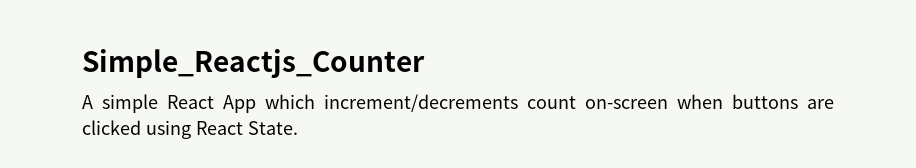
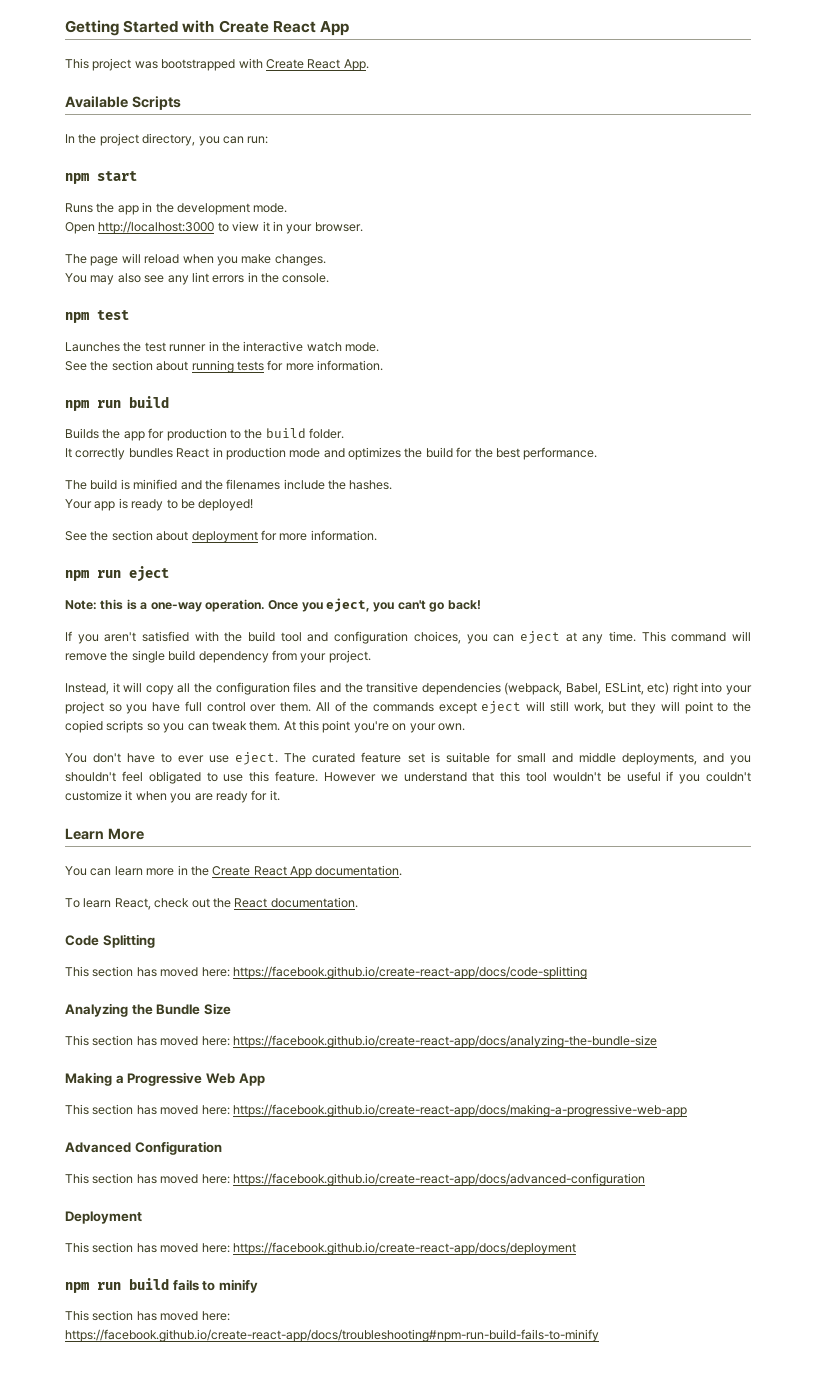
[82,49,425,78] [82,94,834,113] [82,120,298,139] Simple_Reactjs_Counter // A simple React App which increment/decrements count on-screen when buttons are clicked using React State. -> [65,20,349,36] [65,58,369,71] [65,96,181,110] [65,133,269,146] [65,171,137,184] [65,202,288,215] [65,221,363,234] [65,253,326,266] [65,272,330,285] [65,310,129,323] [65,341,379,352] [65,360,383,373] [65,396,169,411] [65,428,344,441] [65,447,598,460] [65,479,393,490] [65,498,254,511] [65,530,377,543] [65,566,169,582] [65,598,481,612] [65,631,752,644] [65,650,371,663] [65,682,752,695] [65,701,752,714] [65,720,465,733] [65,752,751,765] [65,771,752,784] [65,790,280,803] [65,828,144,840] [65,865,403,878] [65,897,358,910] [65,934,155,948] [65,966,587,979] [65,1003,231,1017] [65,1035,657,1048] [65,1072,265,1086] [65,1104,687,1117] [65,1141,222,1155] [65,1173,645,1186] [65,1211,142,1224] [65,1242,576,1255] [65,1278,258,1293] [65,1310,230,1321] [65,1329,599,1342] Getting Started with Create React App // This project was bootstrapped with Create React App. // Available Scripts // In the project directory, you can run: // npm start // Runs the app in the development mode. // Open http://localhost:3000 to view it in your browser. // The page will reload when you make changes. // You may also see any lint errors in the console. // npm test // Launches the test runner in the interactive watch mode. // See the section about running tests for more information. // npm run build // Builds the app for production to the build folder. // It correctly bundles React in production mode and optimizes the build for the best performance. // The build is minified and the filenames include the hashes. // Your app is ready to be deployed! // See the section about deployment for more information. // npm run eject // Note: this is a one-way operation. Once you eject, you can't go back! // If you aren't satisfied with the build tool and configuration choices, you can eject at any time. This command will remove the single build dependency from your project. // Instead, it will copy all the configuration files and the transitive dependencies (webpack, Babel, ESLint, etc) right into your project so you have full control over them. All of the commands except eject will still work, but they will point to the copied scripts so you can tweak them. At this point you're on your own. // You don't have to ever use eject. The curated feature set is suitable for small and middle deployments, and you shouldn't feel obligated to use this feature. However we understand that this tool wouldn't be useful if you couldn't customize it when you are ready for it. // Learn More // You can learn more in the Create React App documentation. // To learn React, check out the React documentation. // Code Splitting // This section has moved here: https://facebook.github.io/create-react-app/docs/code-splitting // Analyzing the Bundle Size // This section has moved here: https://facebook.github.io/create-react-app/docs/analyzing-the-bundle-size // Making a Progressive Web App // This section has moved here: https://facebook.github.io/create-react-app/docs/making-a-progressive-web-app // Advanced Configuration // This section has moved here: https://facebook.github.io/create-react-app/docs/advanced-configuration // Deployment // This section has moved here: https://facebook.github.io/create-react-app/docs/deployment // npm run build fails to minify // This section has moved here: https://facebook.github.io/create-react-app/docs/troubleshooting#npm-run-build-fails-to-minify

